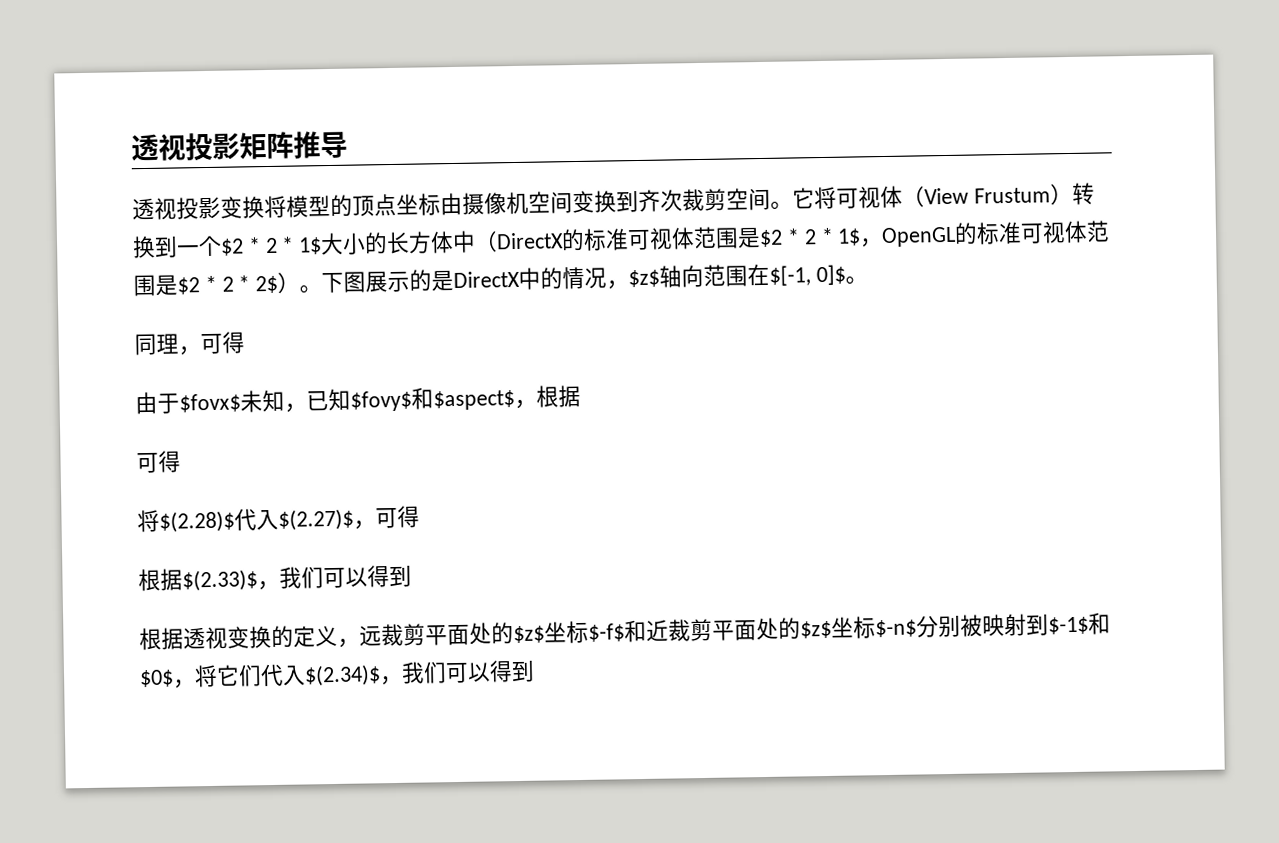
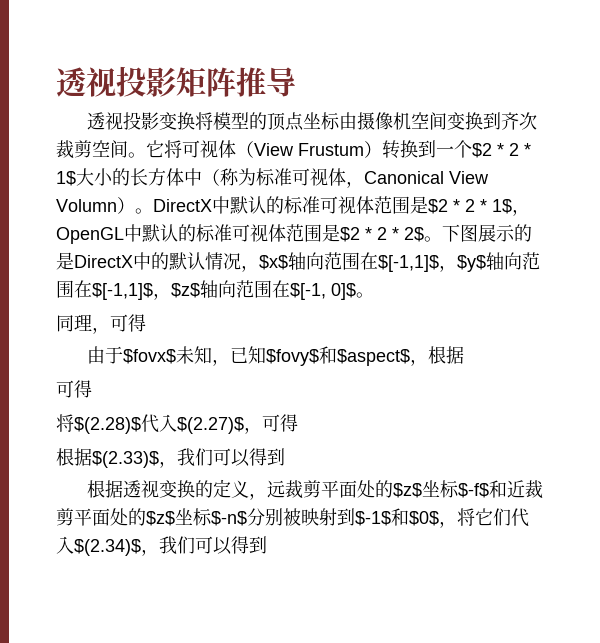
[496,232,565,250] DirectX -> [220,168,489,188] [56,196,266,214] 称为标准可视体，Canonical View Volumn）。DirectX中默认
(957, 237) none -> [124,224,178,242] 中默认
[277,272,301,294] ） -> (424, 234) none
[562,266,608,290] 情况 -> [169,252,540,272] [56,280,153,300] 默认情况，$x$轴向范围在$[-1,1]$，$y$轴向范围在$[-1,1]$

